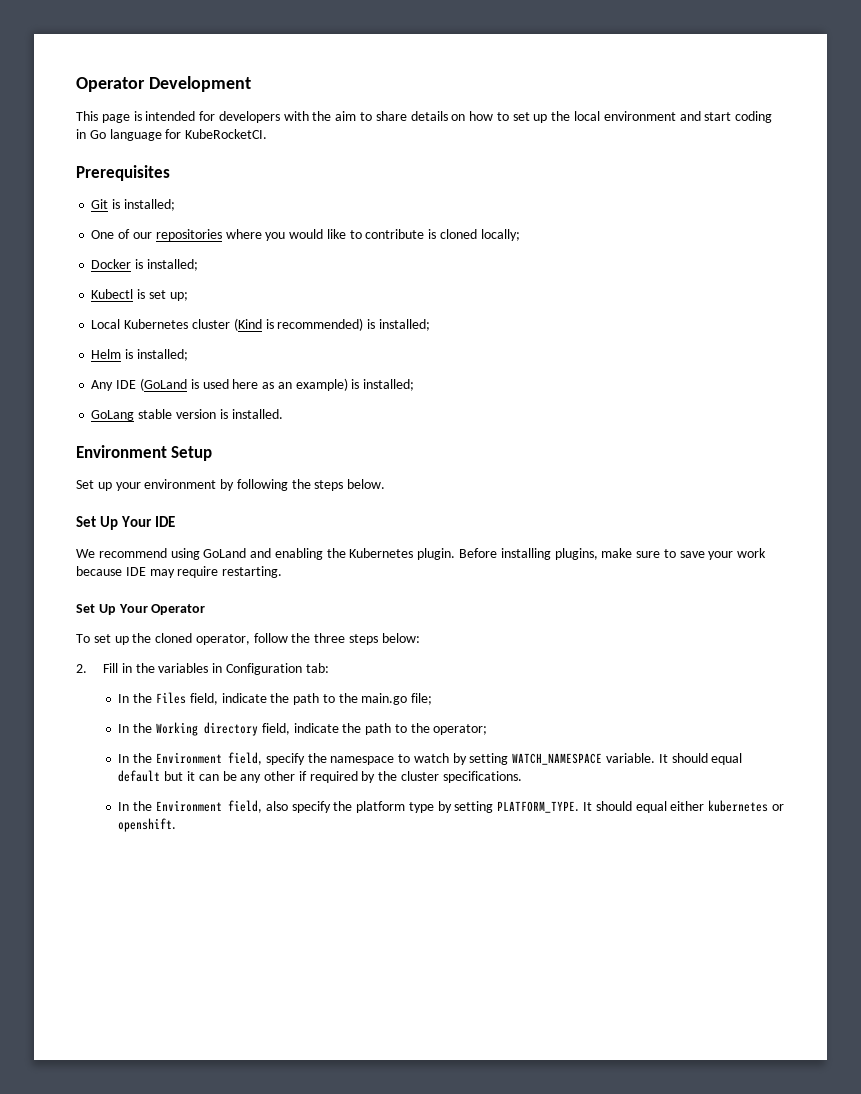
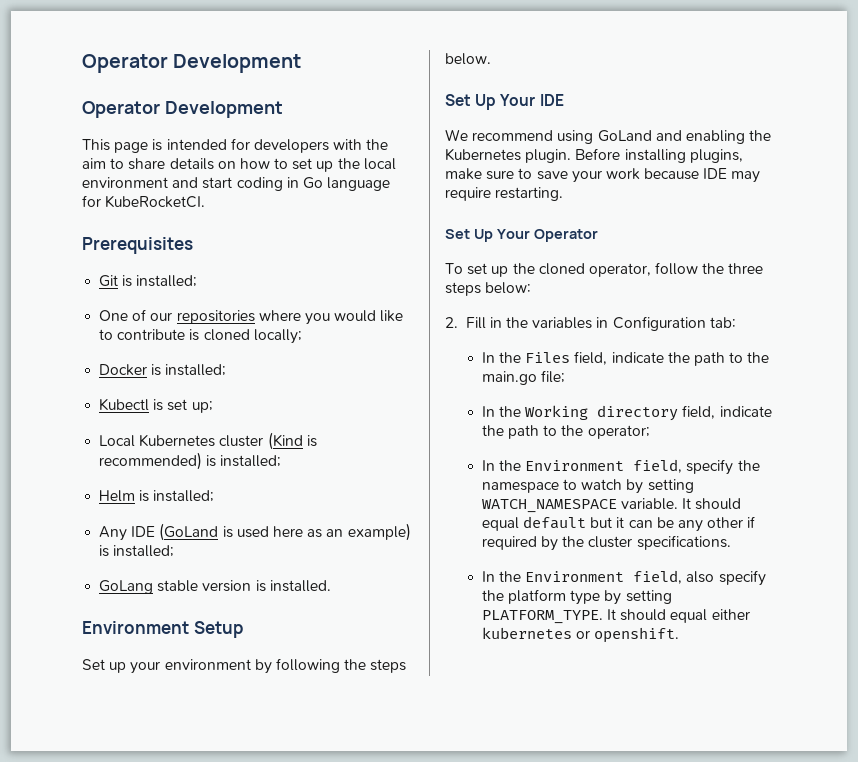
[76,76,251,92] Operator Development -> [82,54,302,73] [82,101,283,118] Operator Development // Operator Development

